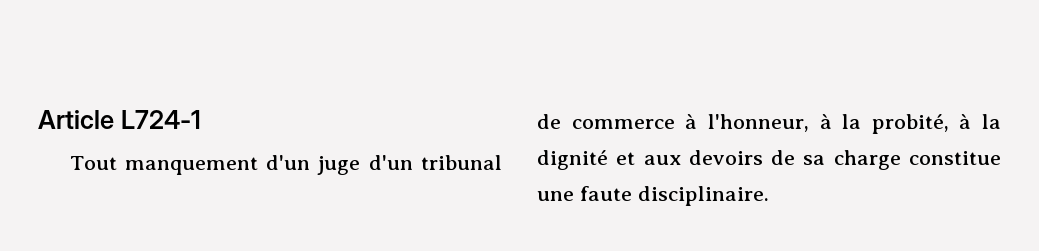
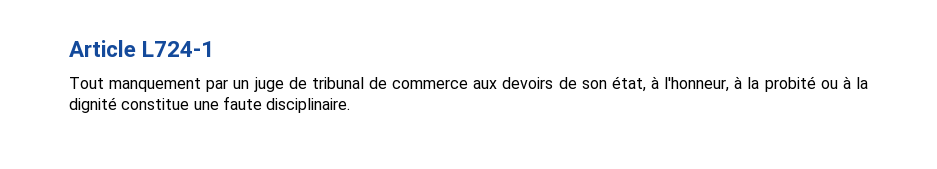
[266,155,502,175] [537,114,675,129] d'un juge d'un tribunal de commerce -> [206,76,646,92] par un juge de tribunal de commerce aux devoirs de son état,
[871,114,949,134] probité, -> [764,76,838,92] probité ou
[616,150,901,170] et aux devoirs de sa charge -> (117, 105) none

